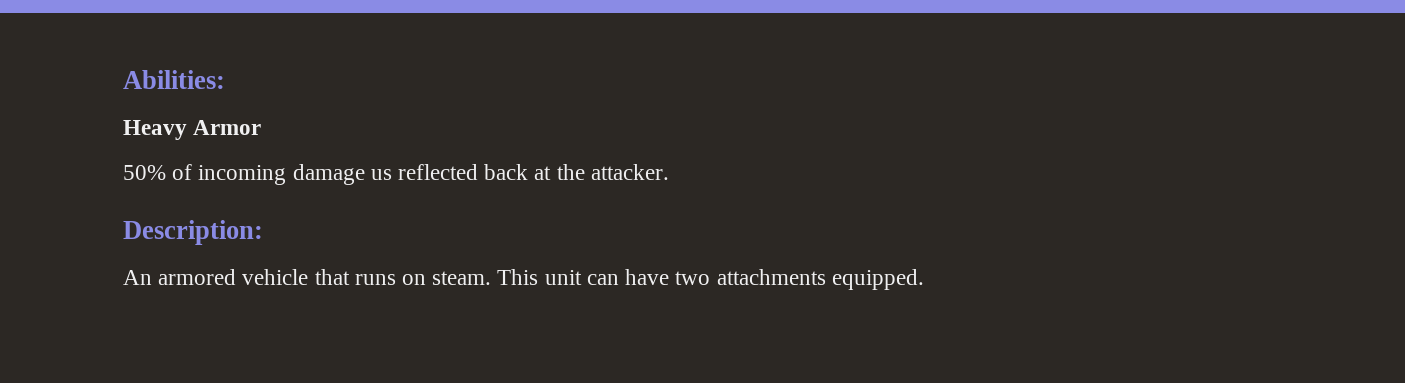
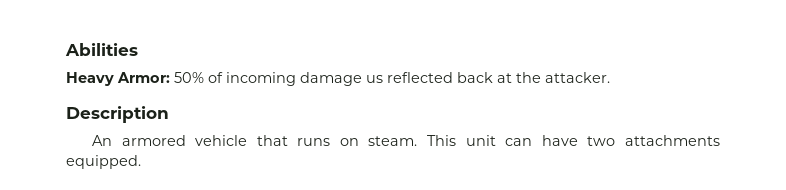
[123,70,225,89] Abilities: -> [65,43,138,56] Abilities
[193,120,262,135] Armor // -> [117,72,170,83] Armor:
[123,220,263,245] Description: -> [66,106,169,123] Description

